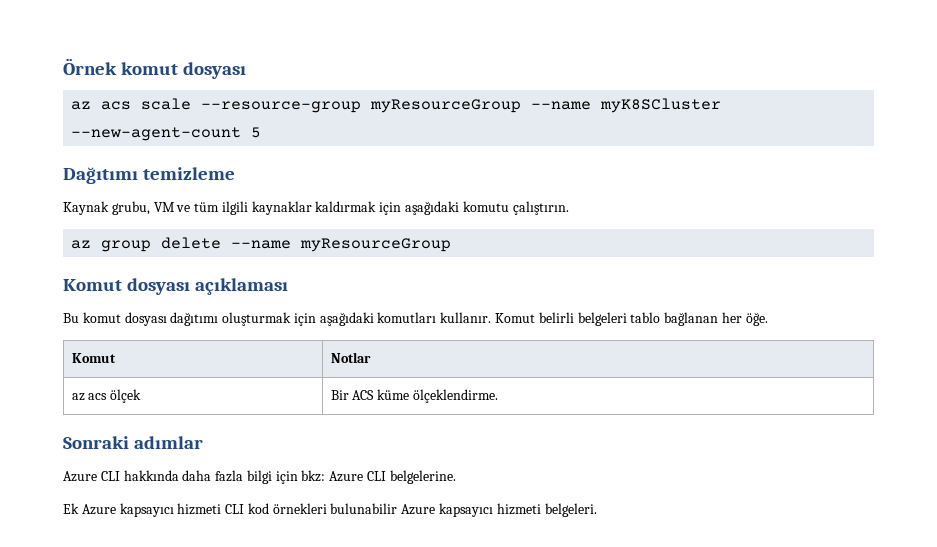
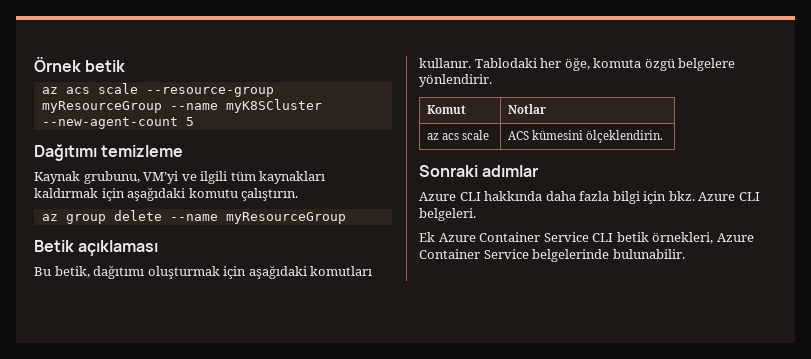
[121,62,247,79] komut dosyası -> [85,60,126,72] betik
[111,201,312,215] grubu, VM ve tüm ilgili kaynaklar -> [83,171,326,184] grubunu, VM’yi ve ilgili tüm kaynakları
[63,278,191,295] Komut dosyası -> [34,240,74,252] Betik
[82,312,167,326] komut dosyası -> [54,266,90,278] betik,
[495,312,768,326] Komut belirli belgeleri tablo bağlanan her öğe. -> [474,57,736,71] [419,74,492,87] Tablodaki her öğe, komuta özgü belgelere yönlendirir.
[110,389,142,403] [330,389,498,403] ölçek | Bir ACS küme ölçeklendirme. -> [462,130,490,140] [508,130,664,143] scale | ACS kümesini ölçeklendirin.
[301,470,456,484] bkz: Azure CLI belgelerine. -> [668,191,760,201] [419,208,476,221] bkz. Azure CLI belgeleri.
[119,503,597,517] kapsayıcı hizmeti CLI kod örnekleri bulunabilir Azure kapsayıcı hizmeti belgeleri. -> [479,232,754,244] [419,249,685,262] Container Service CLI betik örnekleri, Azure Container Service belgelerinde bulunabilir.

